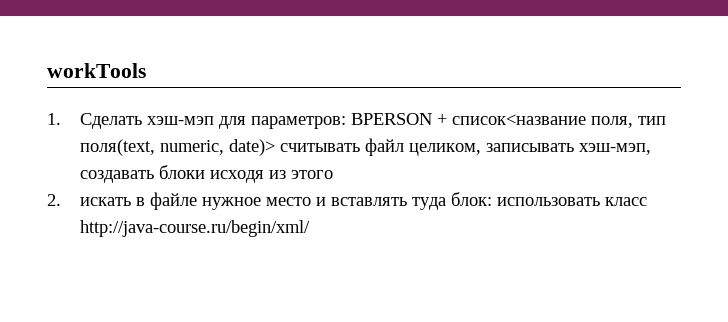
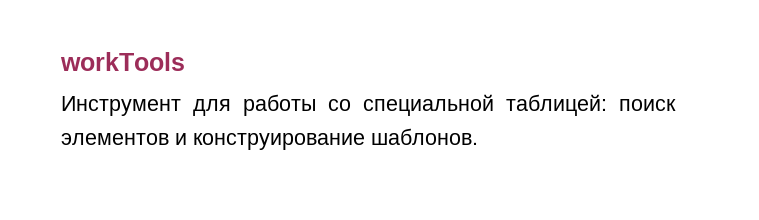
[47,113,667,129] [80,138,652,156] [80,165,334,183] [47,192,648,210] [80,220,311,237] 1. Сделать хэш-мэп для параметров: BPERSON + список<название поля, тип поля(text, numeric, date)> считывать файл целиком, записывать хэш-мэп, создавать блоки исходя из этого // 2. искать в файле нужное место и вставлять туда блок: использовать класс http://java-course.ru/begin/xml/ -> [61,94,676,116] [61,128,478,150] Инструмент для работы со специальной таблицей: поиск элементов и конструирование шаблонов.

